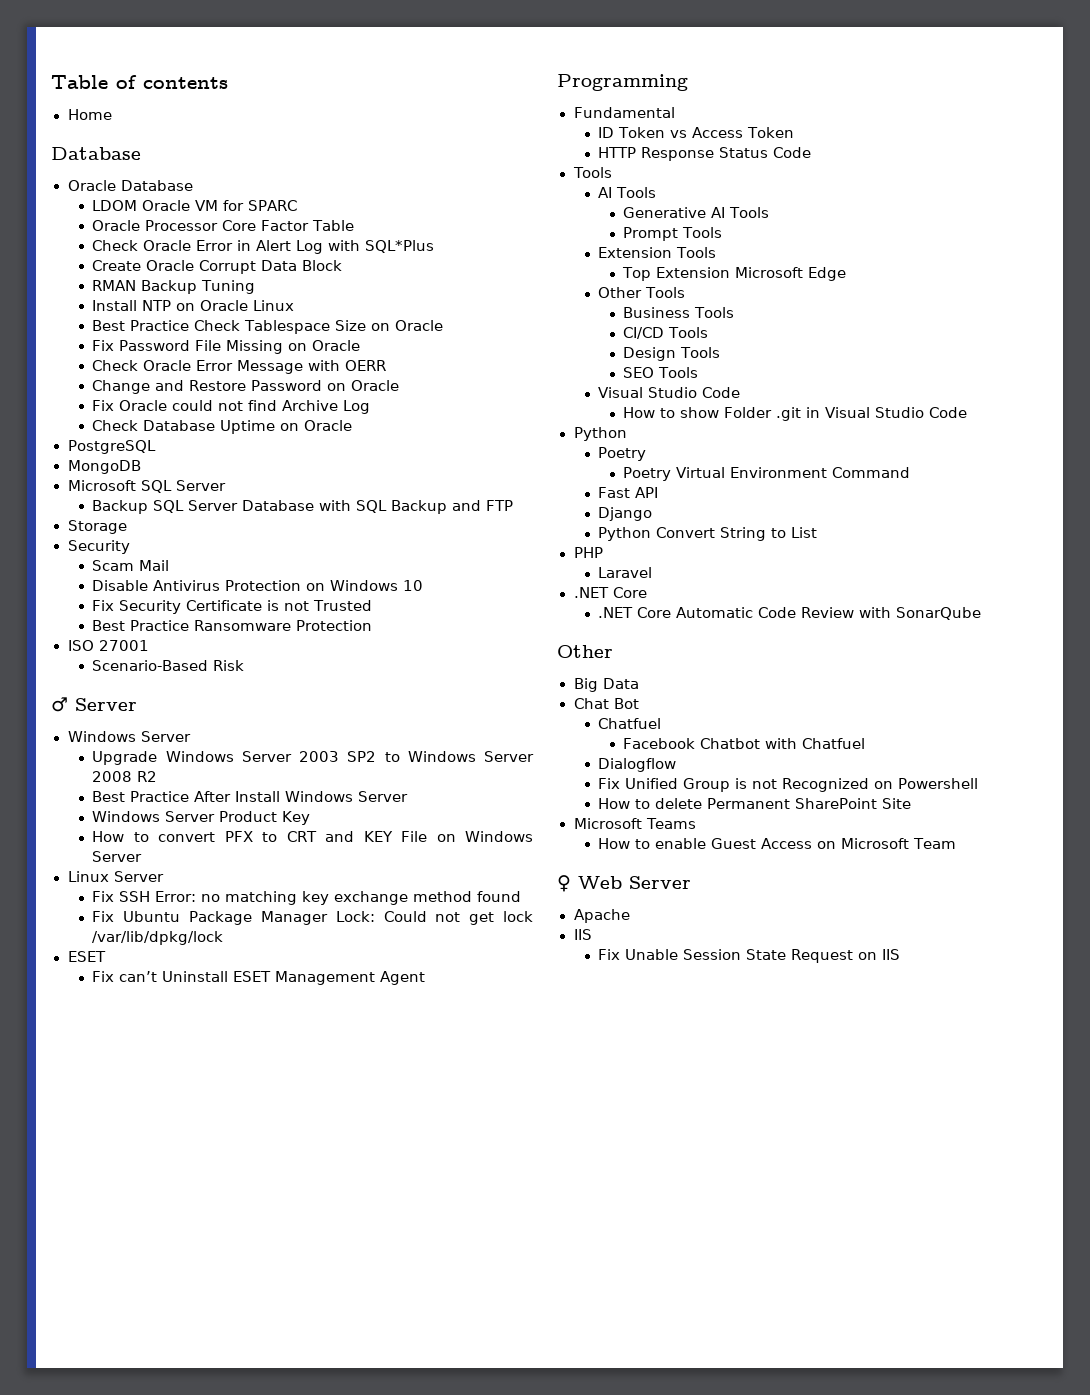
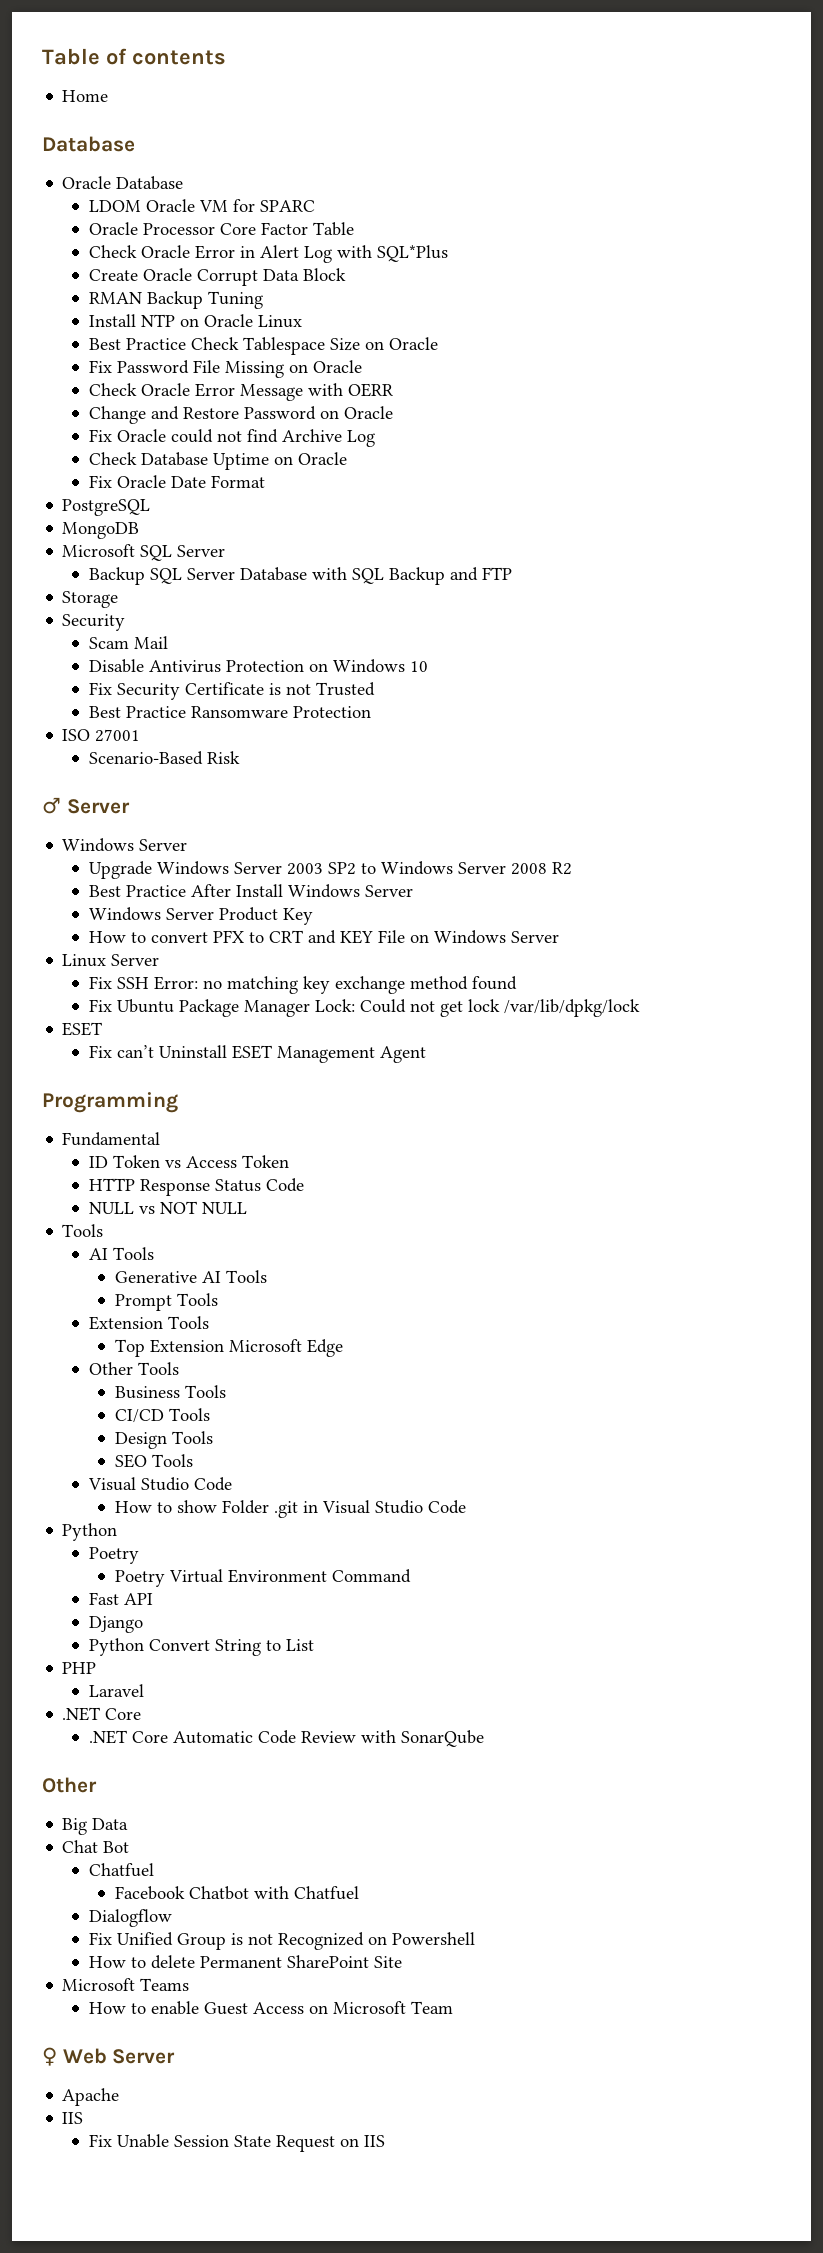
(353, 425) none -> [88,475,265,488] // Fix Oracle Date Format
(812, 152) none -> [88,1201,247,1214] // NULL vs NOT NULL

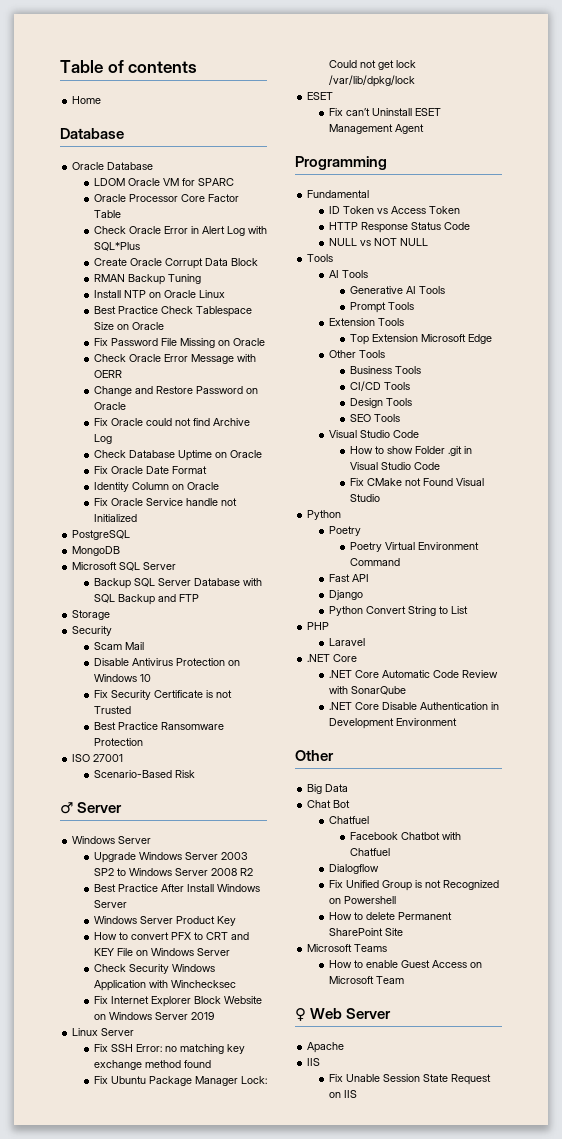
(265, 481) none -> [93,482,219,492] [93,498,237,506] [93,514,137,522] // Identity Column on Oracle // Fix Oracle Service handle not Initialized
(559, 937) none -> [93,964,215,974] [93,980,236,991] [93,996,262,1007] [93,1012,214,1020] // Check Security Windows Application with Winchecksec // Fix Internet Explorer Block Website on Windows Server 2019
(467, 1507) none -> [349,478,484,486] [349,494,380,502] // Fix CMake not Found Visual Studio
(484, 1738) none -> [328,702,499,710] [328,718,457,729] // .NET Core Disable Authentication in Development Environment

